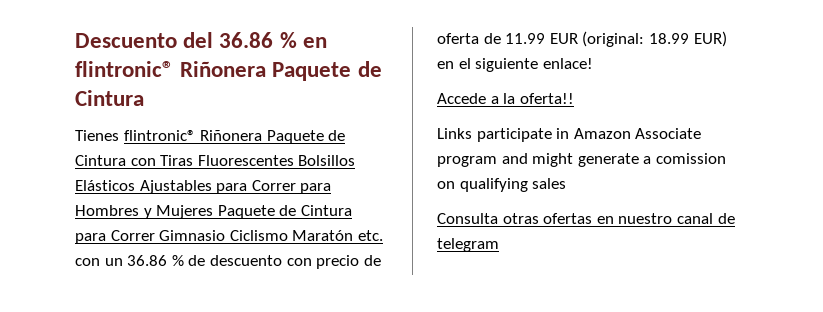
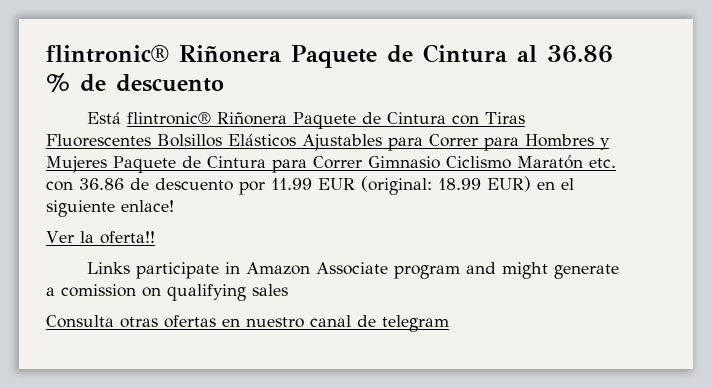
[75,32,327,48] [75,61,382,81] [75,90,144,106] [75,130,119,141] Descuento del 36.86 % en flintronic® Riñonera Paquete de Cintura // Tienes -> [46,44,613,68] [46,72,224,92] [87,112,122,124] flintronic® Riñonera Paquete de Cintura al 36.86 % de descuento // Está
[104,255,381,269] [437,33,501,44] un 36.86 % de descuento con precio de oferta de -> [79,178,265,195] 36.86 de descuento por
[437,93,499,104] Accede a -> [46,231,74,243] Ver

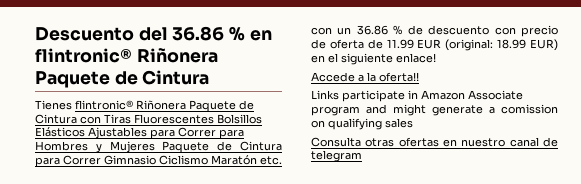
[46,44,613,68] [46,72,224,92] [87,112,122,124] flintronic® Riñonera Paquete de Cintura al 36.86 % de descuento // Está -> [35,26,272,41] [35,48,218,63] [35,70,210,88] [35,100,72,110] Descuento del 36.86 % en flintronic® Riñonera Paquete de Cintura // Tienes
[79,178,265,195] 36.86 de descuento por -> [337,25,558,37] [311,39,383,49] un 36.86 % de descuento con precio de oferta de
[46,231,74,243] Ver -> [311,72,364,82] Accede a

